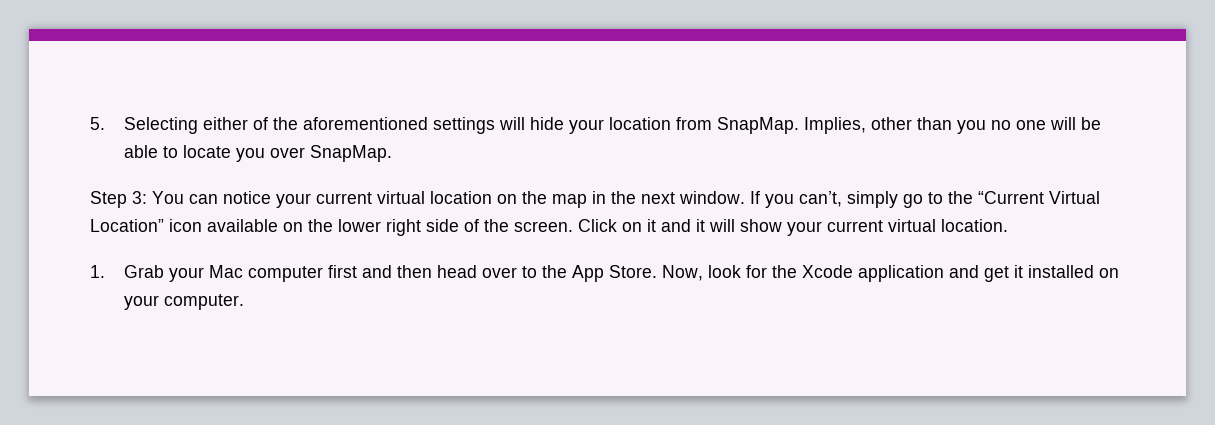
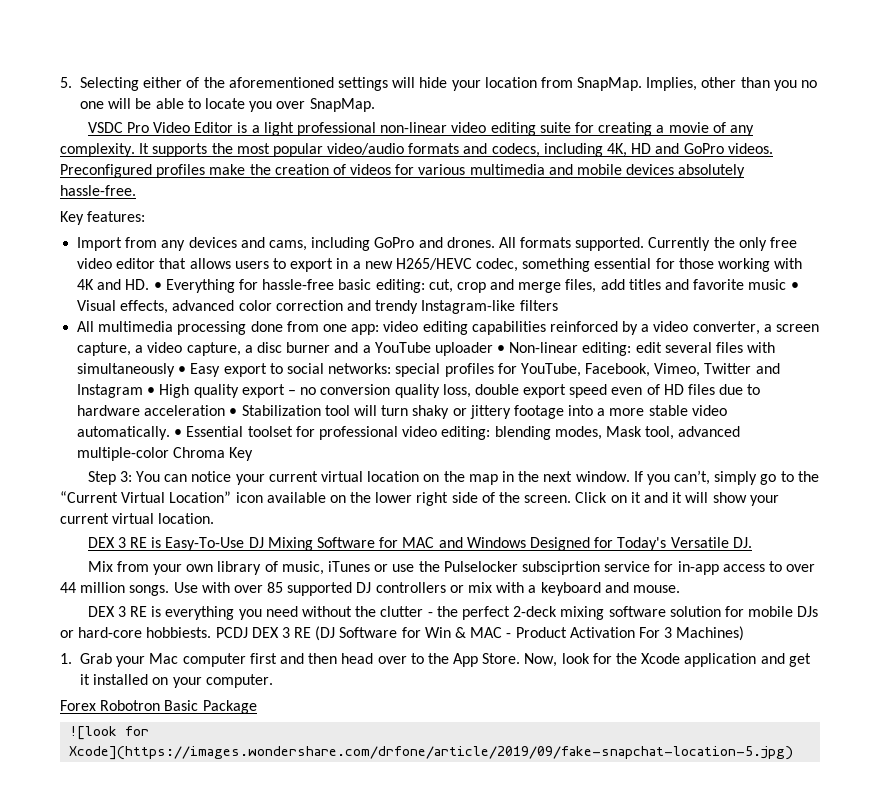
(392, 153) none -> [87,122,754,136] [60,143,773,157] [60,164,746,178] [60,185,136,196] [60,211,146,225] [77,237,798,251] [77,258,803,272] [77,279,799,293] [77,300,558,314] [77,321,820,335] [77,342,776,356] [77,363,780,377] [77,384,761,398] [77,405,727,419] [77,426,741,440] [77,447,254,461] // VSDC Pro Video Editor is a light professional non-linear video editing suite for creating a movie of any complexity. It supports the most popular video/audio formats and codecs, including 4K, HD and GoPro videos. Preconfigured profiles make the creation of videos for various multimedia and mobile devices absolutely hassle-free. // Key features: // Import from any devices and cams, including GoPro and drones. All formats supported. Сurrently the only free video editor that allows users to export in a new H265/HEVC codec, something essential for those working with 4K and HD. • Everything for hassle-free basic editing: cut, crop and merge files, add titles and favorite music • Visual effects, advanced color correction and trendy Instagram-like filters // All multimedia processing done from one app: video editing capabilities reinforced by a video converter, a screen capture, a video capture, a disc burner and a YouTube uploader • Non-linear editing: edit several files with simultaneously • Easy export to social networks: special profiles for YouTube, Facebook, Vimeo, Twitter and Instagram • High quality export – no conversion quality loss, double export speed even of HD files due to hardware acceleration • Stabilization tool will turn shaky or jittery footage into a more stable video automatically. • Essential toolset for professional video editing: blending modes, Mask tool, advanced multiple-color Chroma Key
(1008, 225) none -> [87,537,752,551] [87,561,816,575] [60,582,680,596] [87,606,819,620] [60,626,745,641] // DEX 3 RE is Easy-To-Use DJ Mixing Software for MAC and Windows Designed for Today's Versatile DJ. // Mix from your own library of music, iTunes or use the Pulselocker subsciprtion service for in-app access to over 44 million songs. Use with over 85 supported DJ controllers or mix with a keyboard and mouse. // DEX 3 RE is everything you need without the clutter - the perfect 2-deck mixing software solution for mobile DJs or hard-core hobbiests. PCDJ DEX 3 RE (DJ Software for Win & MAC - Product Activation For 3 Machines)
(244, 302) none -> [60,700,257,714] [69,726,150,740] [69,746,794,760] // Forex Robotron Basic Package // ![look for Xcode](https://images.wondershare.com/drfone/article/2019/09/fake-snapchat-location-5.jpg)

